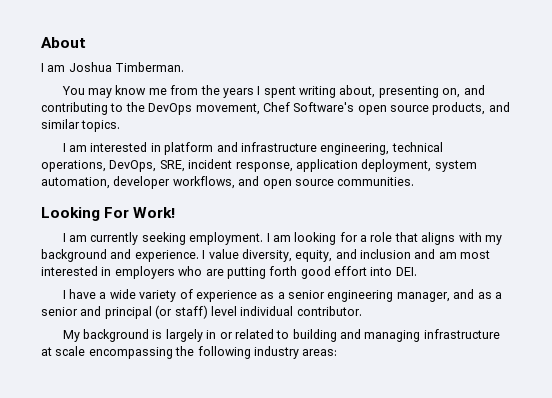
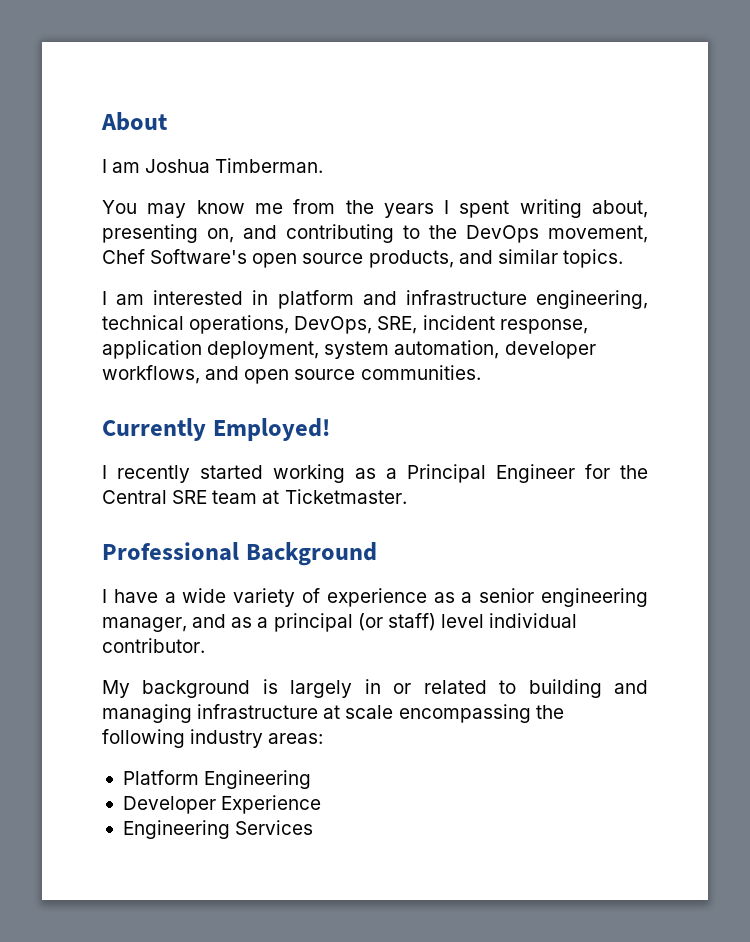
[41,207,176,221] [62,232,502,245] [41,249,491,262] [41,266,417,279] Looking For Work! // I am currently seeking employment. I am looking for a role that aligns with my background and experience. I value diversity, equity, and inclusion and am most interested in employers who are putting forth good effort into DEI. -> [102,418,330,441] [102,464,648,483] [102,489,407,504] [102,542,377,566] Currently Employed! // I recently started working as a Principal Engineer for the Central SRE team at Ticketmaster. // Professional Background
[41,306,102,316] senior and -> (269, 622) none
(338, 352) none -> [122,770,312,789] [122,795,322,814] [122,820,314,839] // Platform Engineering // Developer Experience // Engineering Services

